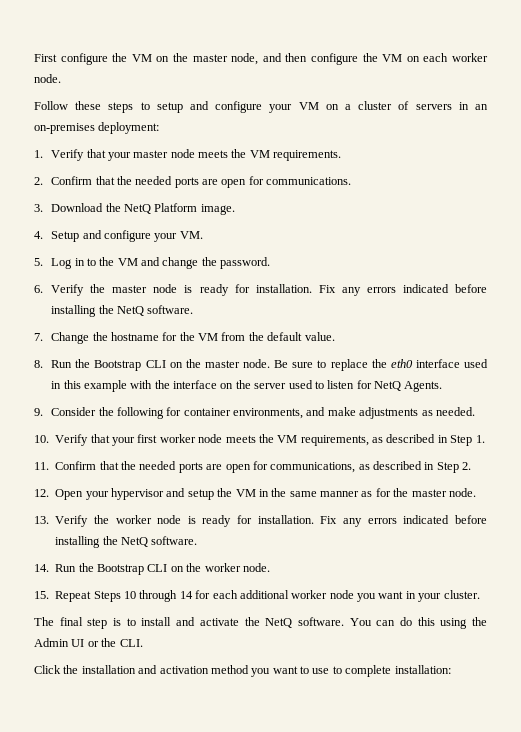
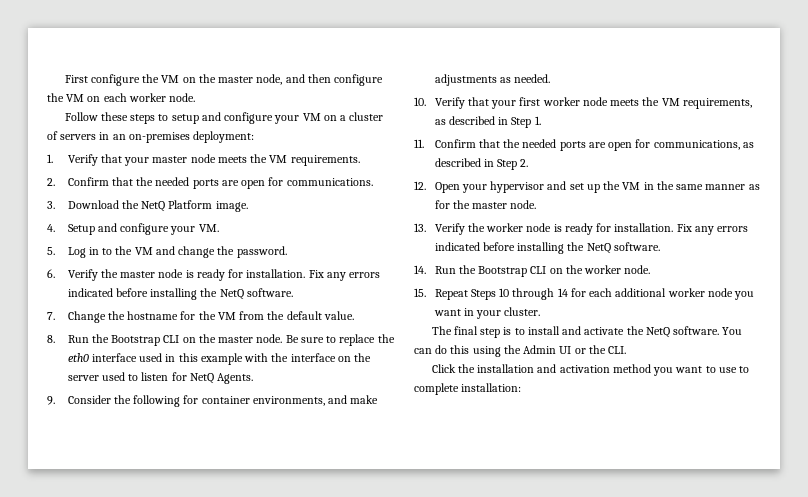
[187,489,214,500] setup -> [569,183,600,193] set up

